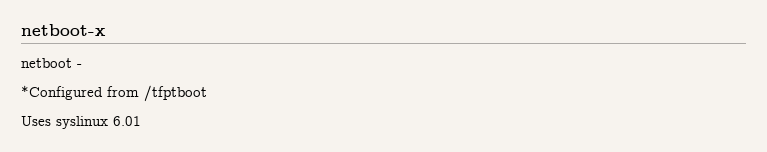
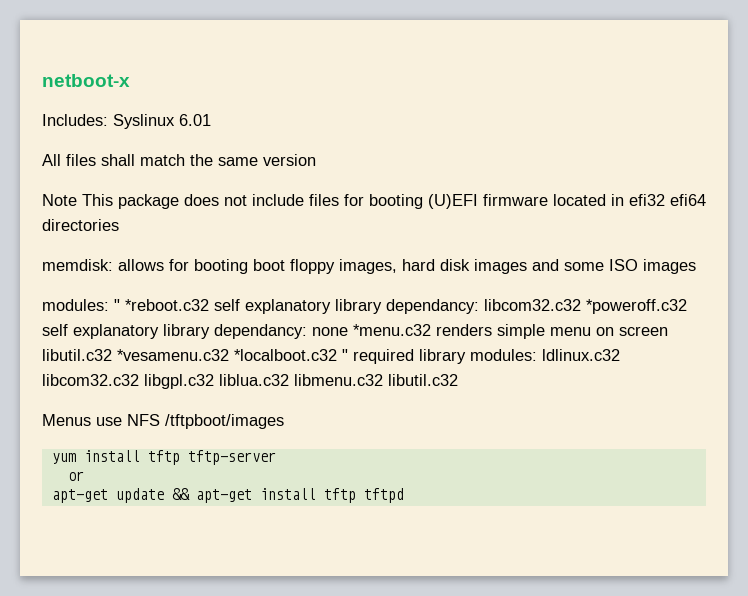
[21,58,82,68] [21,85,207,102] [21,116,141,129] netboot - // *Configured from /tfptboot // Uses syslinux 6.01 -> [42,114,211,129] [42,154,316,166] [42,194,706,209] [42,219,119,231] [42,259,696,274] [42,299,687,314] [42,324,668,339] [42,349,620,364] [42,374,458,389] [42,414,284,429] [51,450,276,465] [67,471,84,481] [51,488,404,503] Includes: Syslinux 6.01 // All files shall match the same version // Note This package does not include files for booting (U)EFI firmware located in efi32 efi64 directories // memdisk: allows for booting boot floppy images, hard disk images and some ISO images // modules: " *reboot.c32 self explanatory library dependancy: libcom32.c32 *poweroff.c32 self explanatory library dependancy: none *menu.c32 renders simple menu on screen libutil.c32 *vesamenu.c32 *localboot.c32 " required library modules: ldlinux.c32 libcom32.c32 libgpl.c32 liblua.c32 libmenu.c32 libutil.c32 // Menus use NFS /tftpboot/images // yum install tftp tftp-server // or // apt-get update && apt-get install tftp tftpd

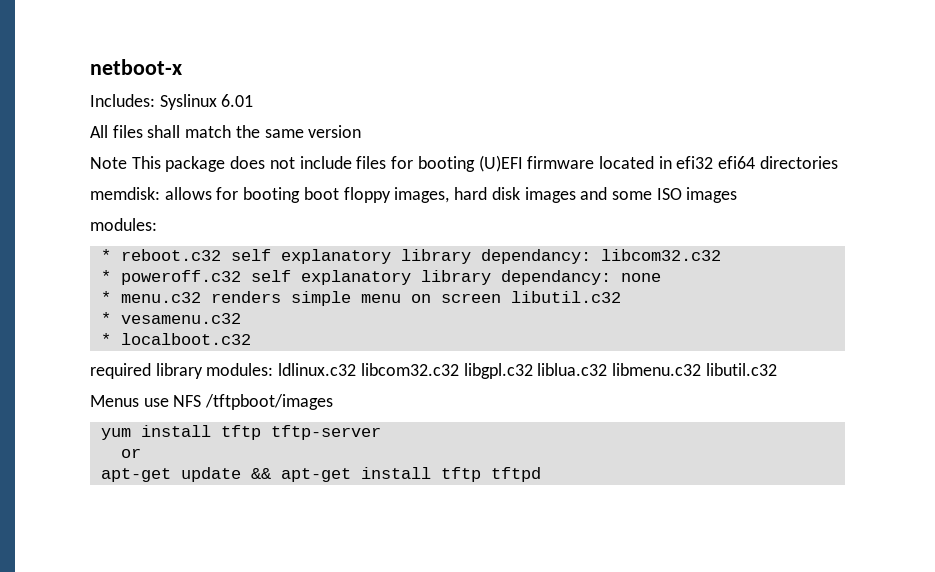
[114,299,209,311] " *reboot.c32 -> [100,249,221,261] // * reboot.c32
[586,299,687,314] *poweroff.c32 -> [100,270,241,285] // * poweroff.c32
[353,324,431,336] *menu.c32 -> [100,291,201,303] // * menu.c32
[117,349,348,361] *vesamenu.c32 *localboot.c32 " -> [100,312,241,324] [100,333,251,345] // * vesamenu.c32 // * localboot.c32 //

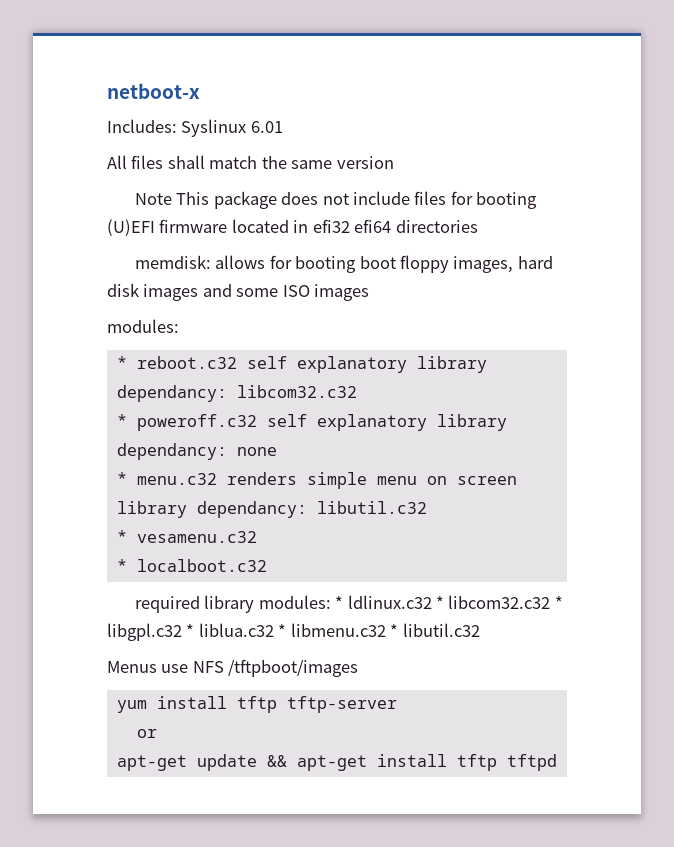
(501, 298) none -> [116,501,307,518] library dependancy:
[278,363,702,379] ldlinux.c32 libcom32.c32 libgpl.c32 liblua.c32 libmenu.c32 -> [335,595,563,609] [107,623,399,641] * ldlinux.c32 * libcom32.c32 * libgpl.c32 * liblua.c32 * libmenu.c32 *

